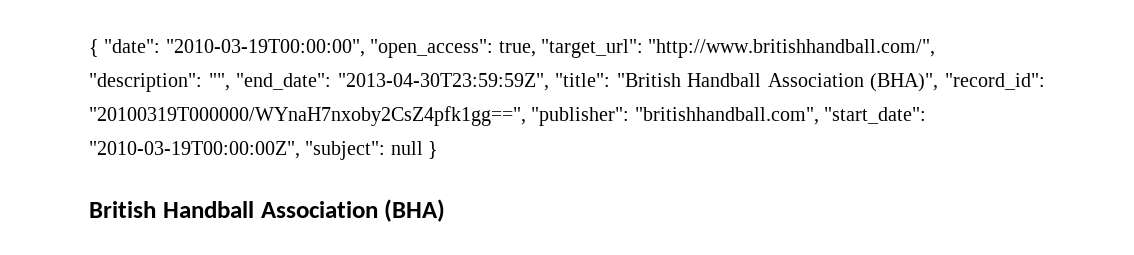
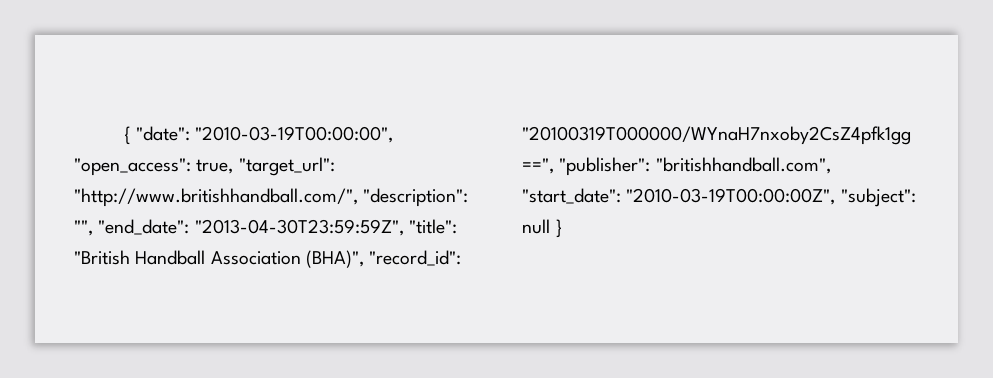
[89,199,446,222] // British Handball Association (BHA) -> (564, 228) none

